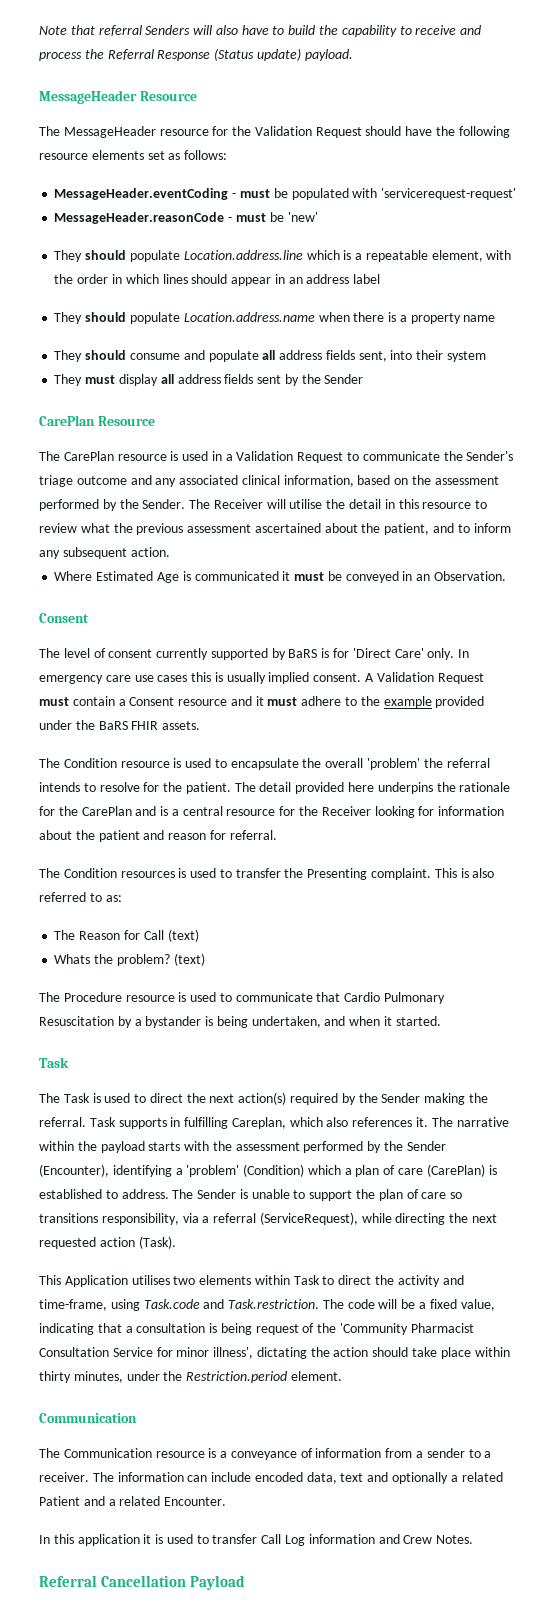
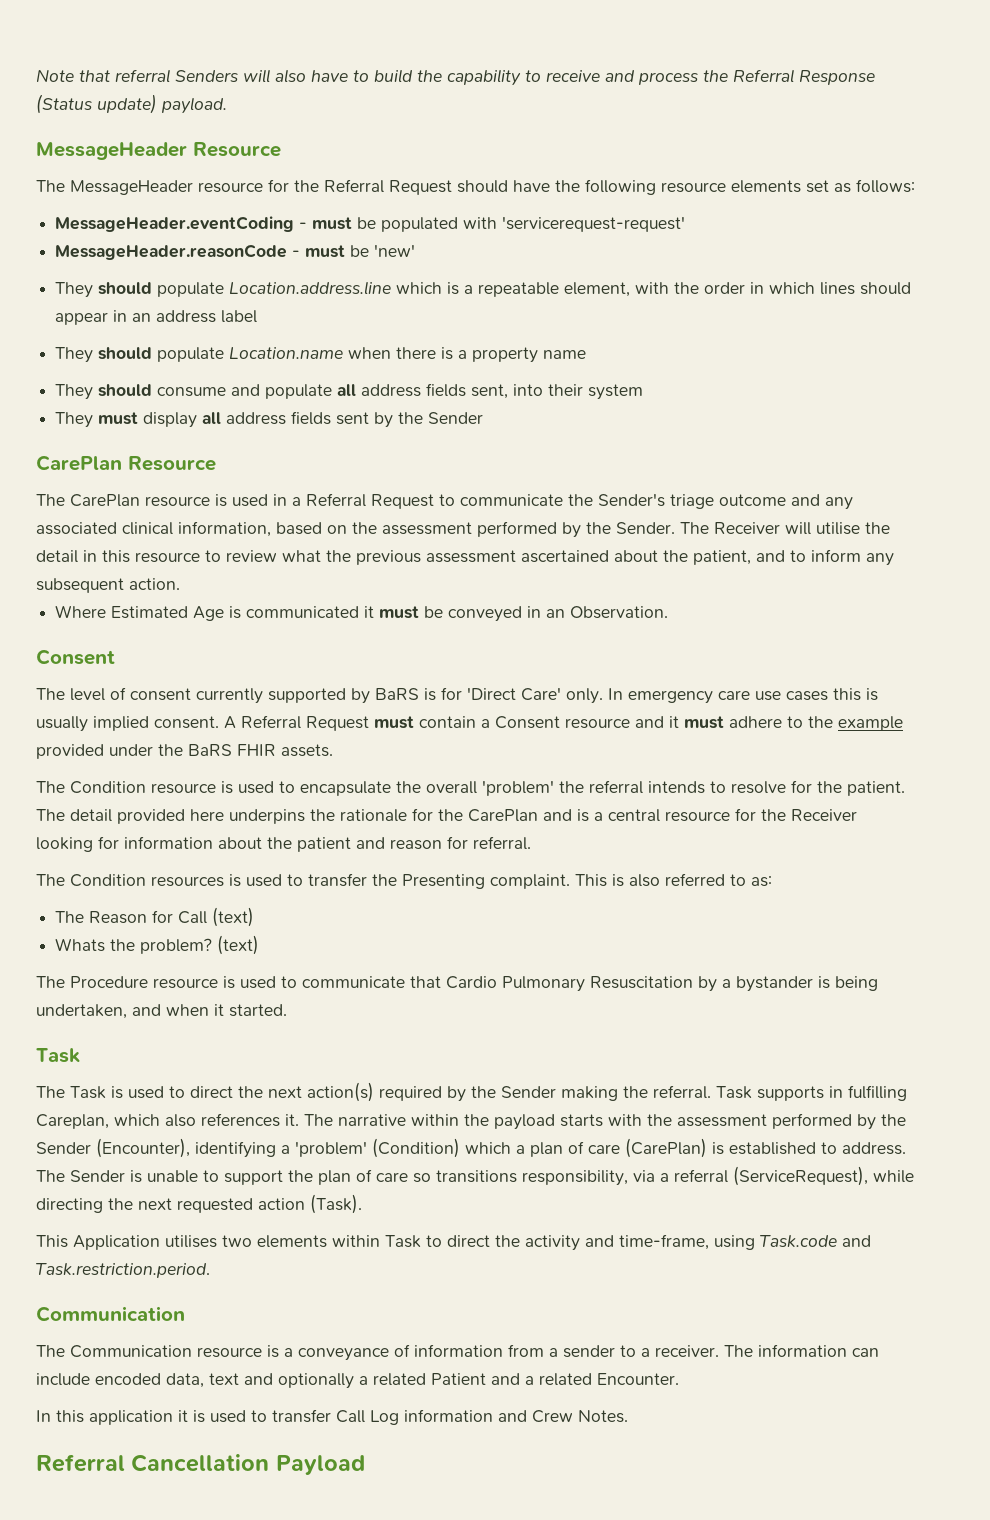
[254,126,312,136] Validation -> [324,179,384,193] Referral
[183,312,315,322] Location.address.name -> [229,347,344,359] Location.name
[236,451,294,461] Validation -> [306,493,366,507] Referral
[376,672,434,682] Validation -> [241,715,301,729] Referral
[228,1299,495,1311] [39,1323,474,1335] [39,1347,510,1359] [39,1371,342,1383] Task.restriction. The code will be a fixed value, indicating that a consultation is being request of the 'Community Pharmacist Consultation Service for minor illness', dictating the action should take place within thirty minutes, under the Restriction.period element. -> [36,1263,210,1278] Task.restriction.period.

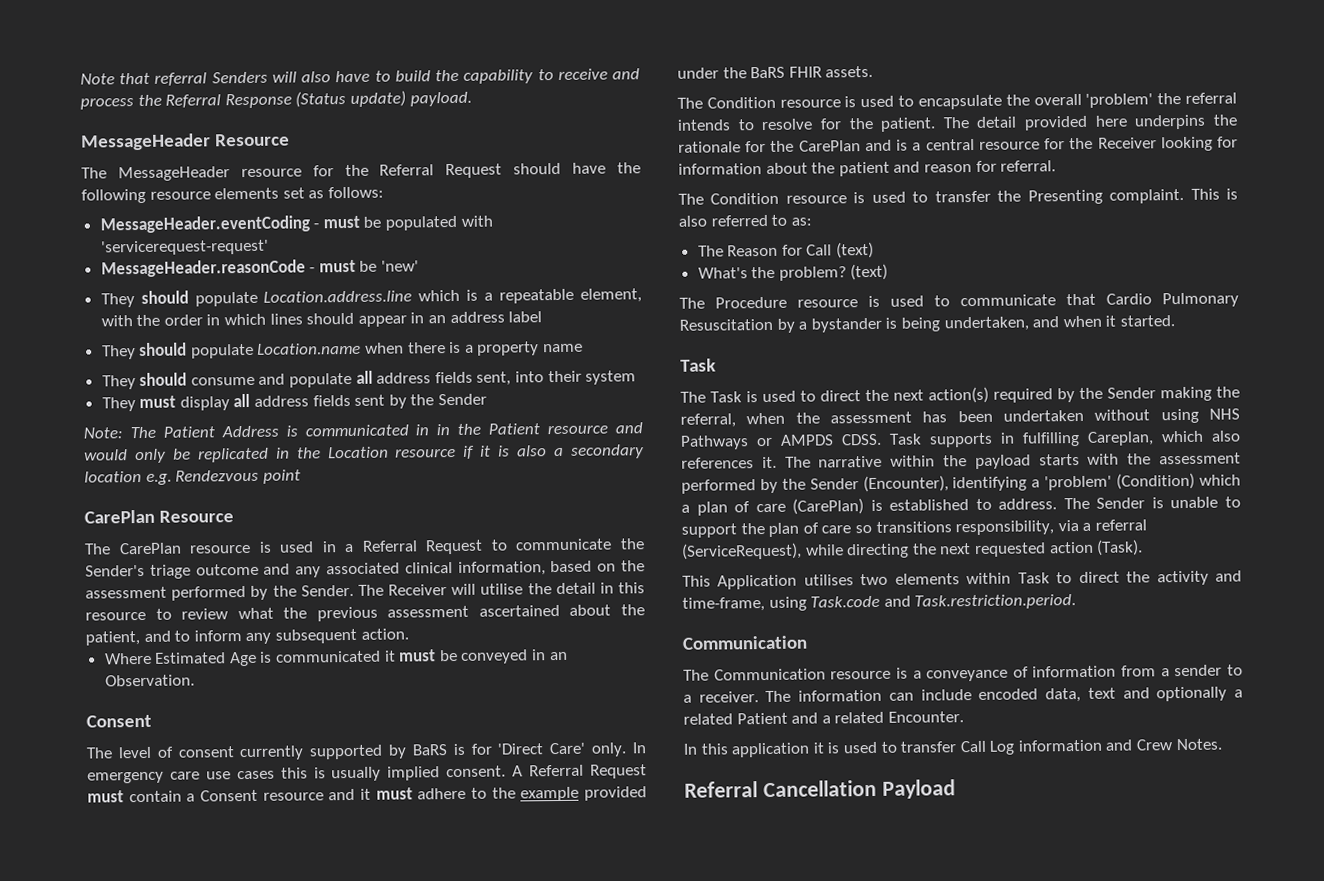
(484, 418) none -> [83,422,644,439] [84,444,644,464] [84,469,301,485] // Note: The Patient Address is communicated in in the Patient resource and would only be replicated in the Location resource if it is also a secondary location e.g. Rendezvous point
[151,876,224,887] resources -> [785,195,847,204] resource
[55,938,106,952] Whats -> [697,267,748,279] What's
[653,1085,711,1099] referral. -> [680,408,1240,428] [680,433,882,450] referral, when the assessment has been undertaken without using NHS Pathways or AMPDS CDSS.

